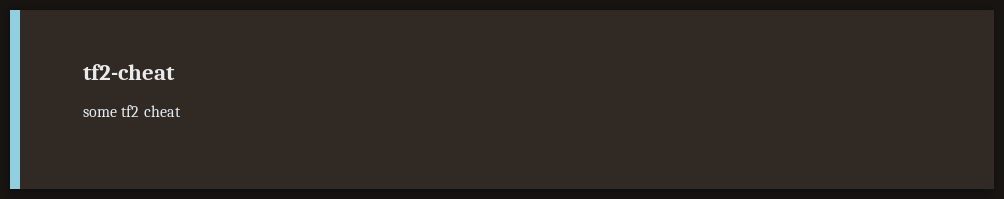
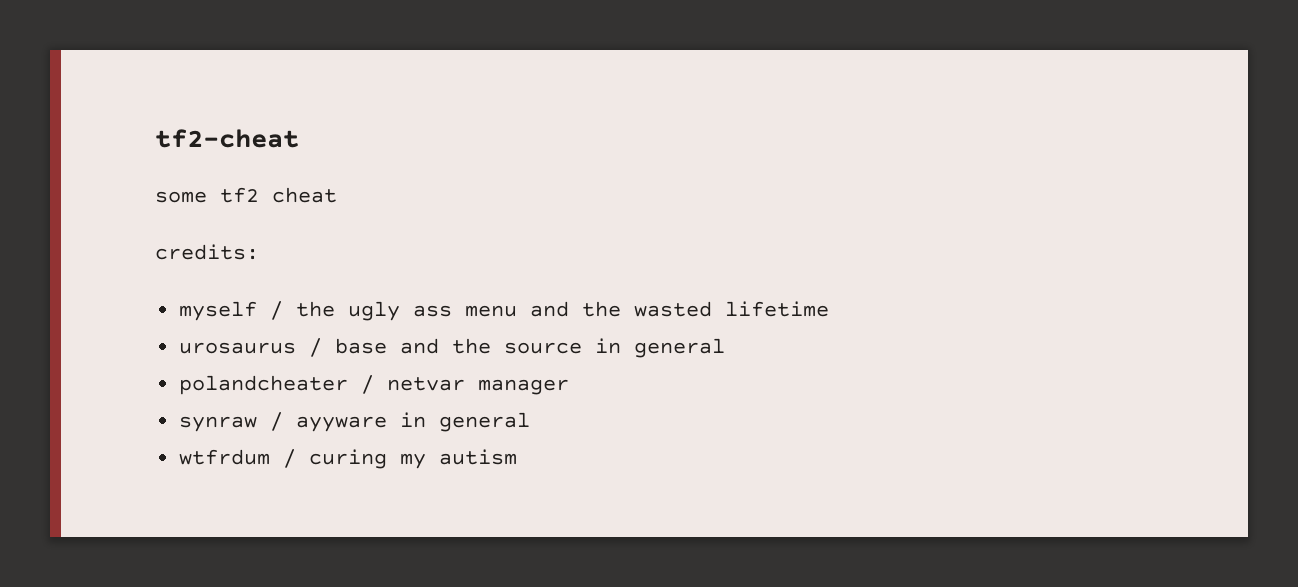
(181, 111) none -> [155,244,259,260] [179,301,830,321] [179,338,726,358] [179,375,570,395] [179,412,531,432] [179,449,518,469] // credits: // myself / the ugly ass menu and the wasted lifetime // urosaurus / base and the source in general // polandcheater / netvar manager // synraw / ayyware in general // wtfrdum / curing my autism

